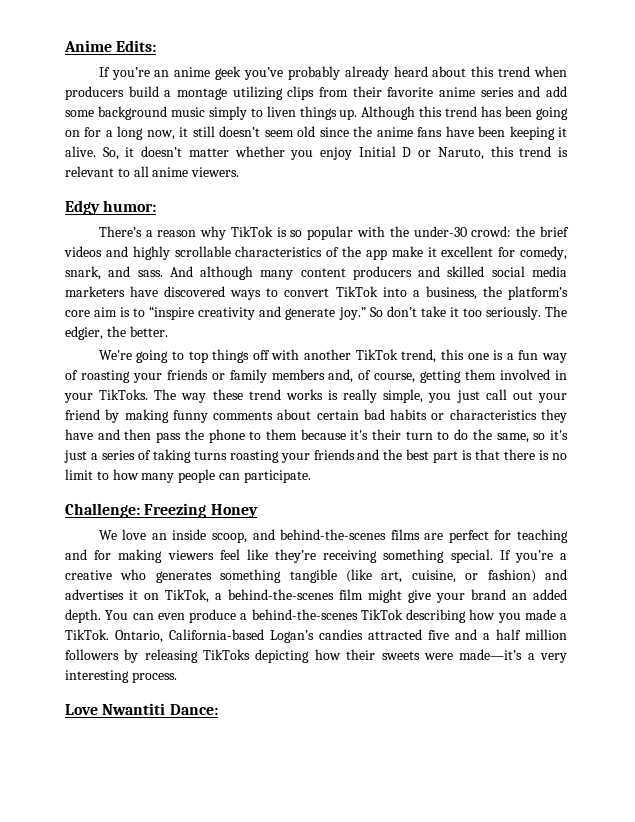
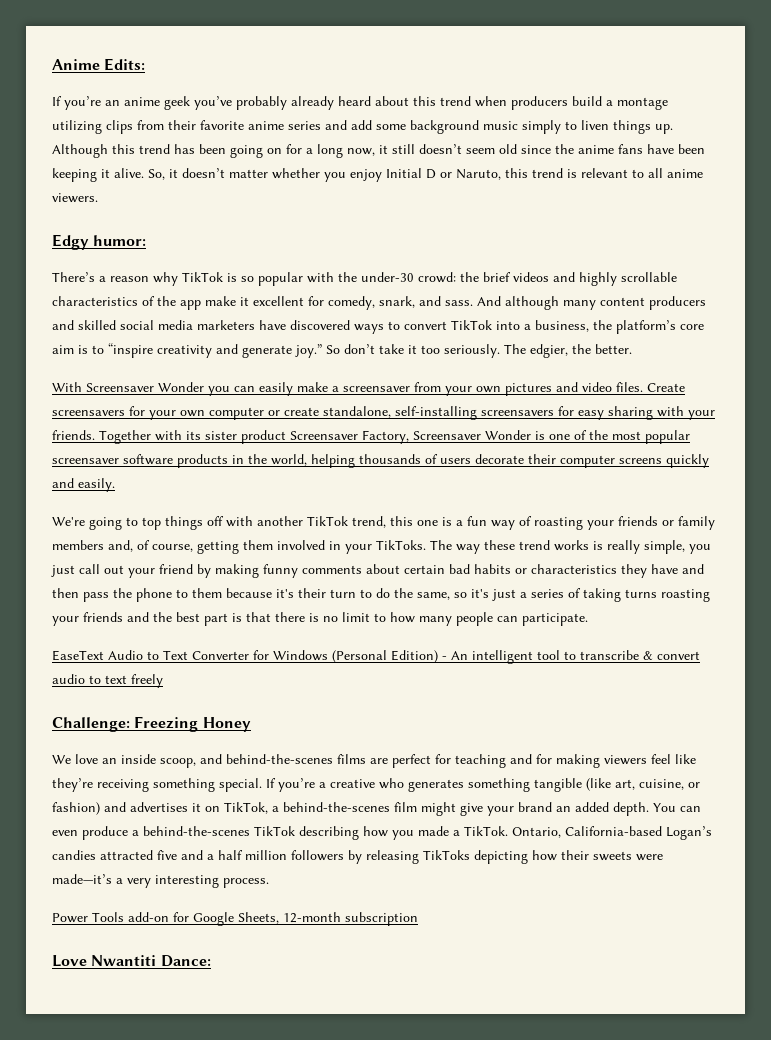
(168, 331) none -> [52,382,685,396] [52,406,715,420] [52,430,690,444] [52,454,709,468] [52,478,115,492] // With Screensaver Wonder you can easily make a screensaver from your own pictures and video files. Create screensavers for your own computer or create standalone, self-installing screensavers for easy sharing with your friends. Together with its sister product Screensaver Factory, Screensaver Wonder is one of the most popular screensaver software products in the world, helping thousands of users decorate their computer screens quickly and easily.
(311, 476) none -> [52,650,700,664] [52,674,163,688] // EaseText Audio to Text Converter for Windows (Personal Edition) - An intelligent tool to transcribe & convert audio to text freely
(177, 677) none -> [52,912,418,926] // Power Tools add-on for Google Sheets, 12-month subscription

